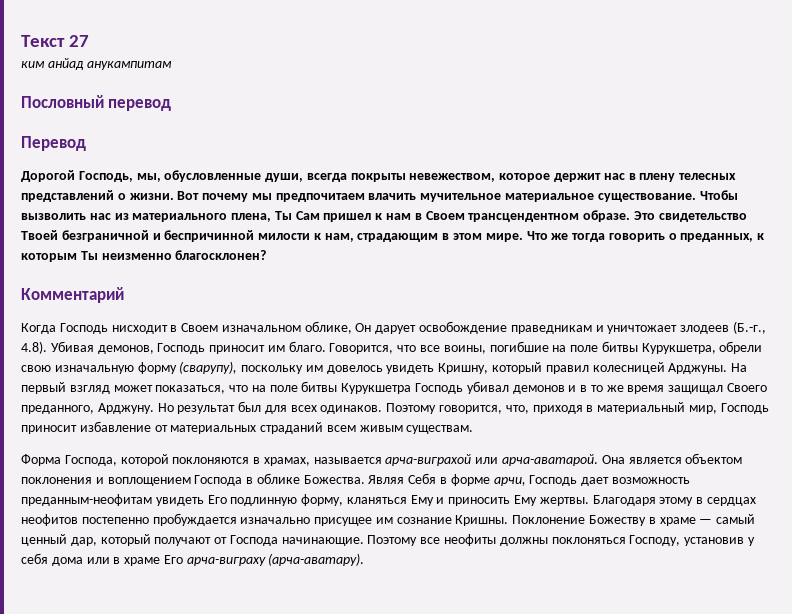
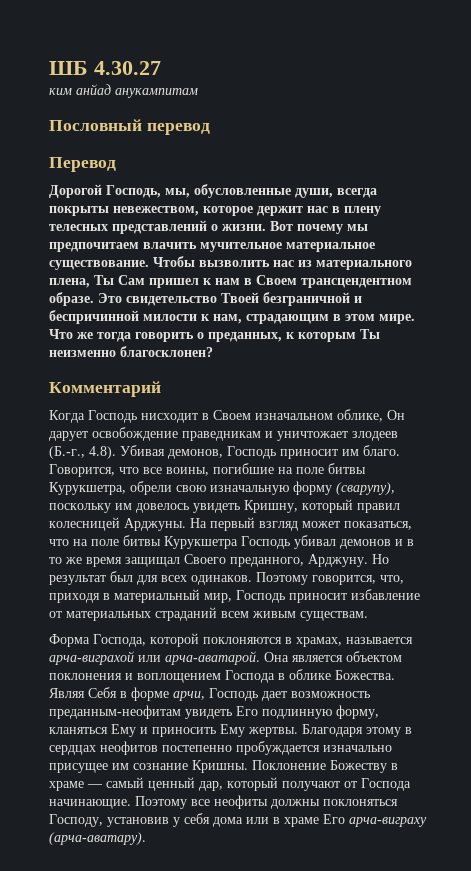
[21,35,90,47] Текст 27 -> [49,61,161,75] ШБ 4.30.27

